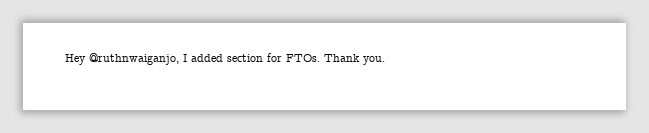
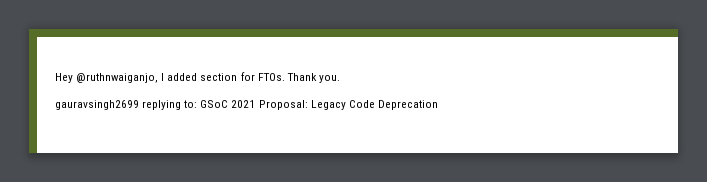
(385, 60) none -> [55,100,438,110] // gauravsingh2699 replying to: GSoC 2021 Proposal: Legacy Code Deprecation

